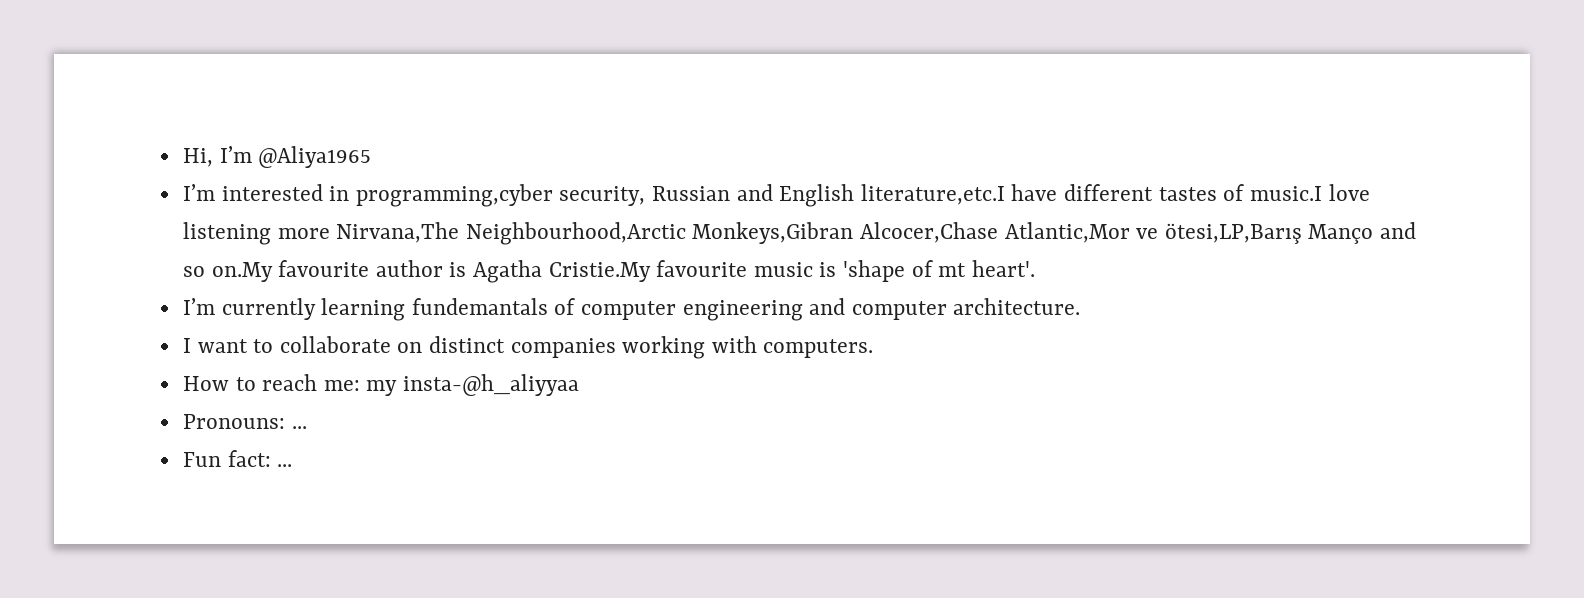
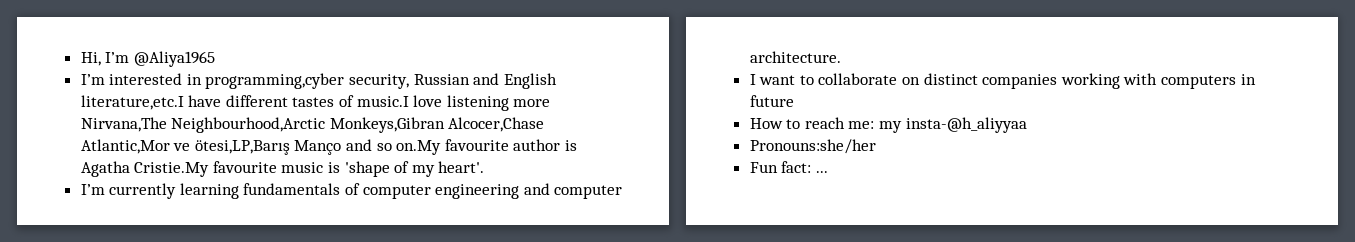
[938,263,967,277] mt -> [411,165,435,177] my
[411,298,548,315] fundemantals -> [243,183,341,195] fundamentals
[763,339,874,358] computers. -> [1161,74,1256,89] [749,95,794,107] computers in future
[182,414,307,429] Pronouns: ... -> [749,139,876,154] Pronouns:she/her

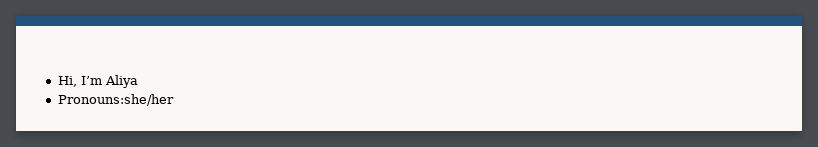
[133,51,215,67] [80,73,557,89] [80,95,551,111] [80,117,545,133] [80,139,578,155] [80,161,485,177] [80,183,623,199] [749,51,841,63] [749,73,1256,89] [749,95,794,107] [749,117,1027,133] [749,139,876,154] [749,161,828,173] @Aliya1965 // I’m interested in programming,cyber security, Russian and English literature,etc.I have different tastes of music.I love listening more Nirvana,The Neighbourhood,Arctic Monkeys,Gibran Alcocer,Chase Atlantic,Mor ve ötesi,LP,Barış Manço and so on.My favourite author is Agatha Cristie.My favourite music is 'shape of my heart'. // I’m currently learning fundamentals of computer engineering and computer architecture. // I want to collaborate on distinct companies working with computers in future // How to reach me: my insta-@h_aliyyaa // Pronouns:she/her // Fun fact: ... -> [104,75,138,88] [57,94,174,106] Aliya // Pronouns:she/her

